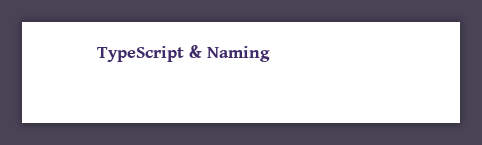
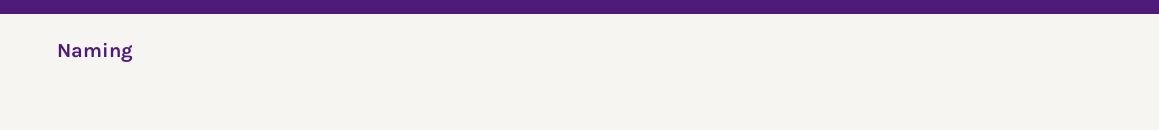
[97,45,202,62] TypeScript & -> (57, 52) none

